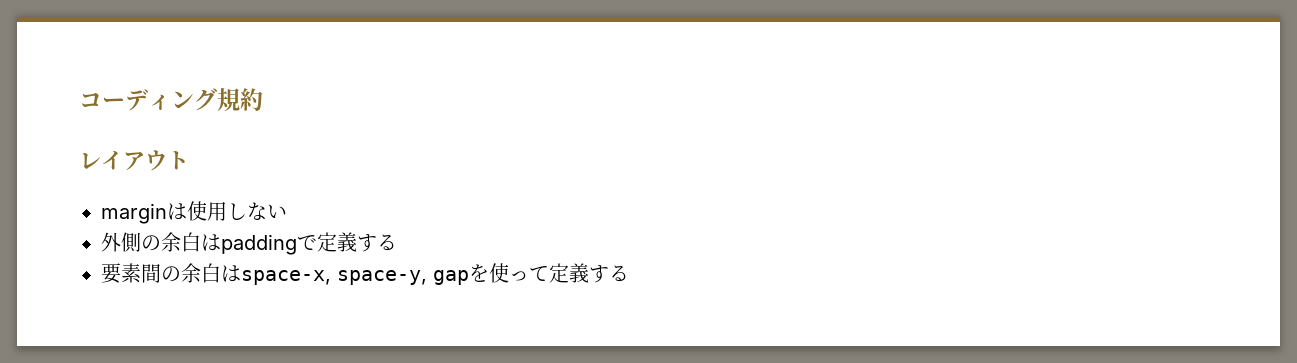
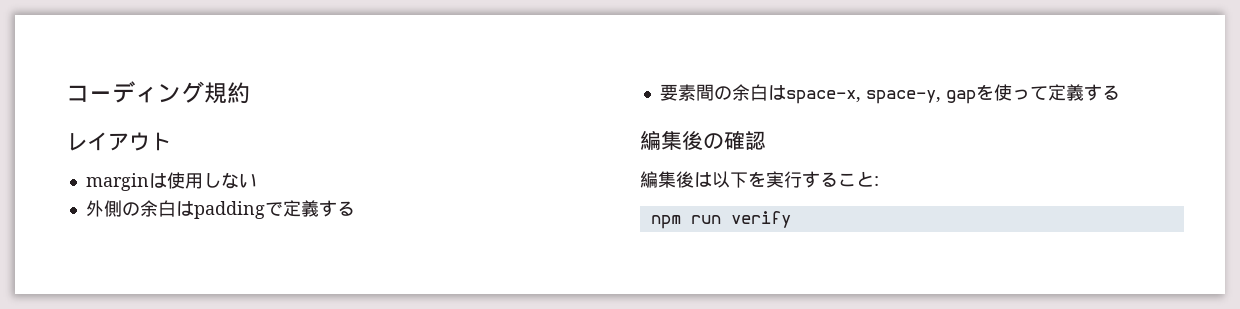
(629, 273) none -> [640,130,766,151] [640,171,879,188] [650,211,791,229] // 編集後の確認 // 編集後は以下を実行すること: // npm run verify

